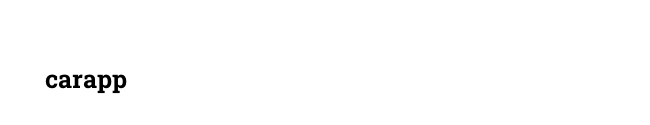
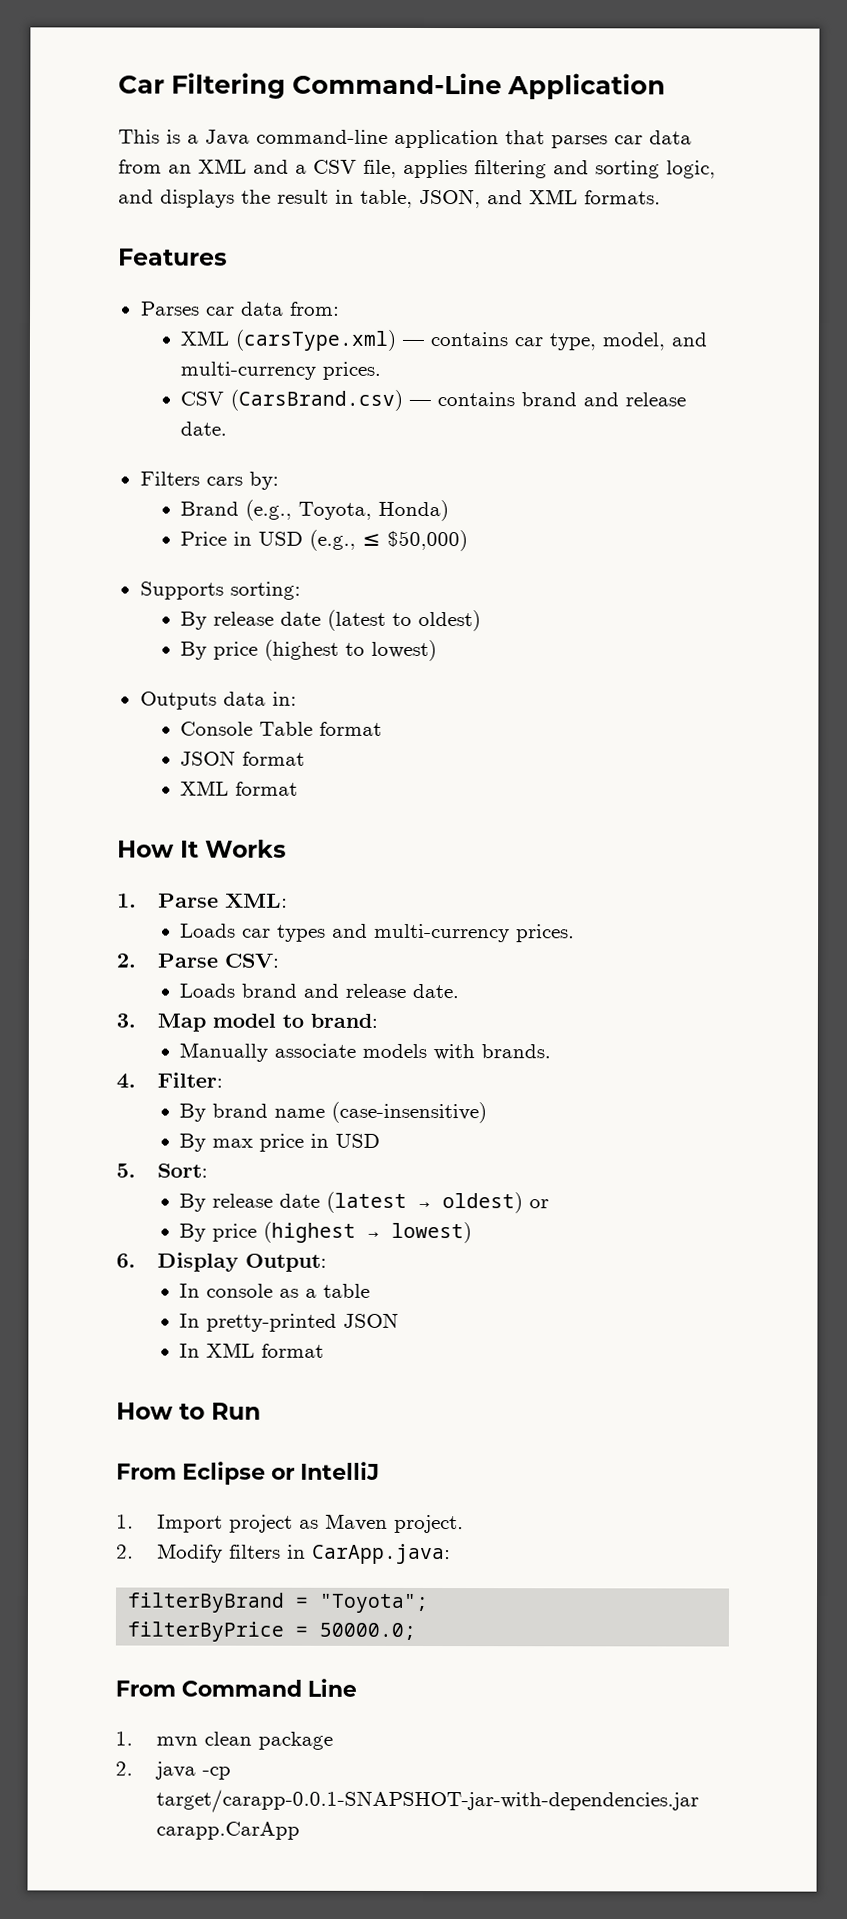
[45,74,127,94] carapp -> [118,72,666,100] [118,129,692,149] [118,158,716,179] [118,188,661,209] [118,248,227,266] [140,301,340,316] [180,329,708,351] [180,361,382,380] [180,389,687,411] [180,421,228,436] [139,471,279,490] [180,499,450,522] [180,529,469,552] [139,581,301,600] [180,609,482,632] [180,639,438,662] [139,691,297,710] [180,721,383,736] [180,750,306,766] [180,780,299,796] [117,839,286,858] [117,893,288,908] [180,923,576,943] [116,953,280,968] [179,983,460,999] [116,1013,378,1032] [179,1042,552,1062] [116,1072,223,1089] [179,1101,488,1124] [179,1133,381,1152] [116,1163,208,1178] [179,1191,550,1214] [179,1221,473,1244] [116,1252,327,1272] [179,1283,371,1298] [179,1312,400,1332] [179,1342,325,1358] [116,1402,261,1420] [116,1461,380,1485] [116,1513,464,1534] [116,1543,451,1565] [127,1592,430,1614] [127,1621,417,1642] [115,1678,357,1697] [115,1731,333,1750] [115,1761,231,1780] [155,1789,699,1814] [155,1821,300,1840] Car Filtering Command-Line Application // This is a Java command-line application that parses car data from an XML and a CSV file, applies filtering and sorting logic, and displays the result in table, JSON, and XML formats. // Features // Parses car data from: // XML (carsType.xml) — contains car type, model, and multi-currency prices. // CSV (CarsBrand.csv) — contains brand and release date. // Filters cars by: // Brand (e.g., Toyota, Honda) // Price in USD (e.g., ≤ $50,000) // Supports sorting: // By release date (latest to oldest) // By price (highest to lowest) // Outputs data in: // Console Table format // JSON format // XML format // How It Works // 1. Parse XML: // Loads car types and multi-currency prices. // 2. Parse CSV: // Loads brand and release date. // 3. Map model to brand: // Manually associate models with brands. // 4. Filter: // By brand name (case-insensitive) // By max price in USD // 5. Sort: // By release date (latest → oldest) or // By price (highest → lowest) // 6. Display Output: // In console as a table // In pretty-printed JSON // In XML format // How to Run // From Eclipse or IntelliJ // 1. Import project as Maven project. // 2. Modify filters in CarApp.java: // filterByBrand = "Toyota"; // filterByPrice = 50000.0; // From Command Line // 1. mvn clean package // 2. java -cp target/carapp-0.0.1-SNAPSHOT-jar-with-dependencies.jar carapp.CarApp

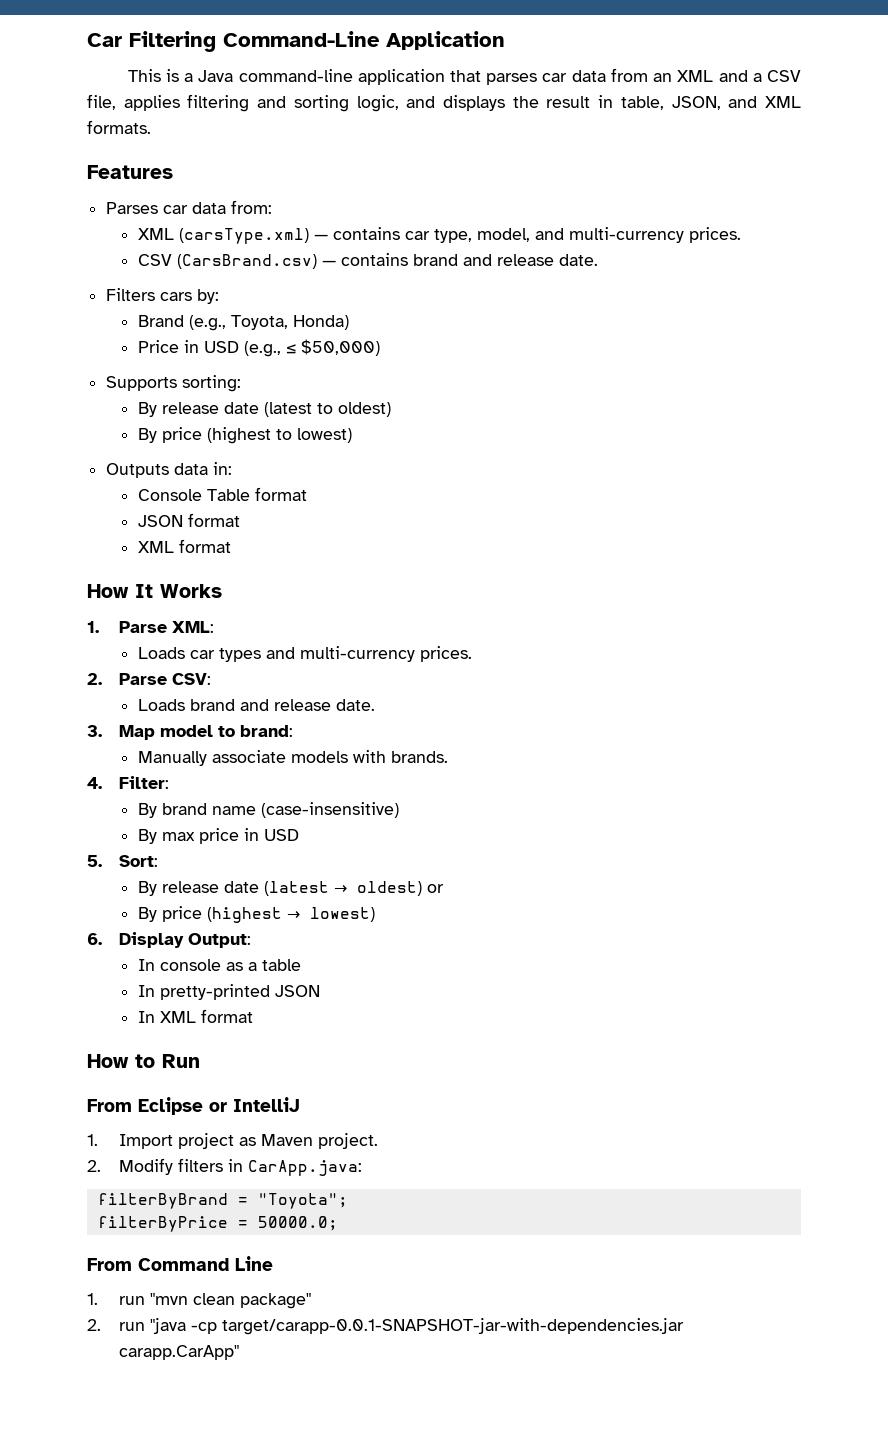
[155,1731,333,1750] [115,1761,196,1780] mvn clean package // 2. java -> [118,1293,311,1309] [87,1318,186,1334] run "mvn clean package" // 2. run "java
[155,1821,300,1840] carapp.CarApp -> [118,1345,239,1360] carapp.CarApp"

